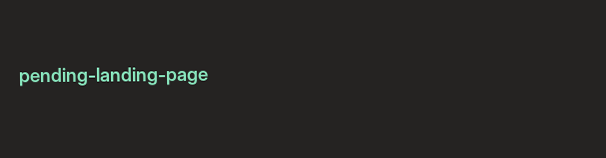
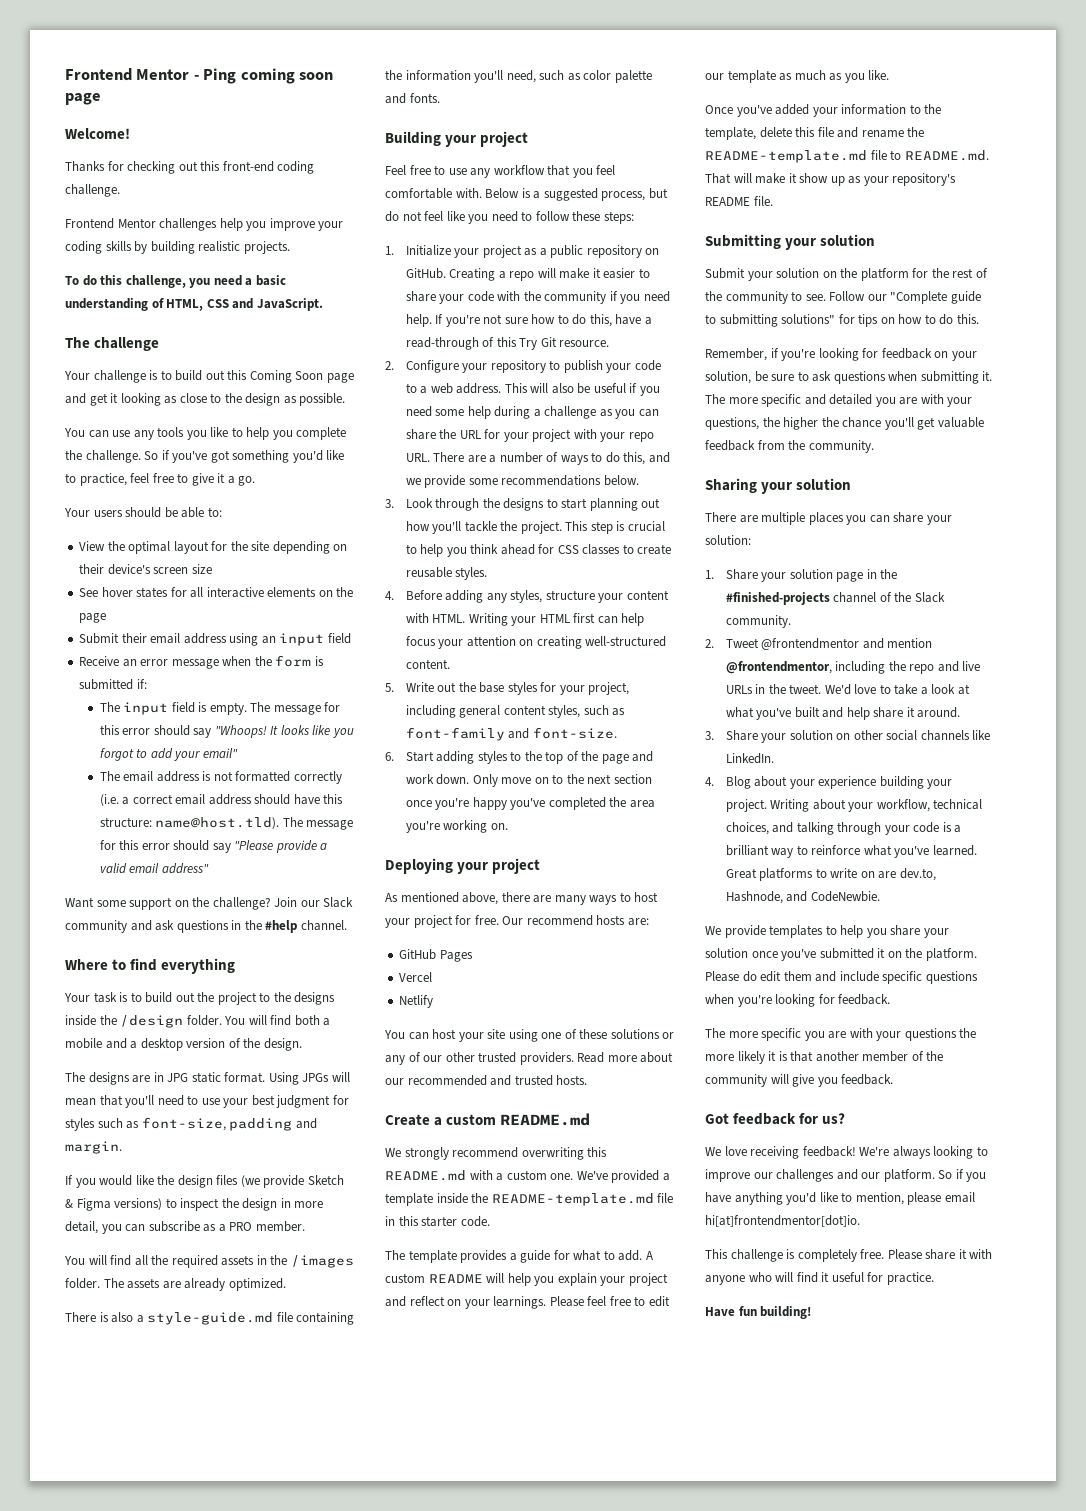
[18,66,209,87] pending-landing-page -> [65,68,334,84] [65,93,101,105] [65,128,130,139] [65,161,315,174] [65,184,120,197] [65,218,344,231] [65,241,290,254] [65,275,286,288] [65,298,323,311] [65,337,160,351] [64,370,354,383] [65,393,346,406] [64,427,347,440] [65,450,345,463] [65,473,256,486] [64,507,222,518] [79,541,348,554] [79,564,212,575] [79,587,354,598] [79,613,107,623] [79,633,351,646] [79,655,324,669] [79,679,147,690] [99,702,341,715] [99,725,354,738] [99,748,238,761] [99,771,342,784] [99,794,344,806] [99,817,354,830] [99,840,328,853] [99,863,209,874] [65,897,354,910] [65,920,347,933] [65,958,236,974] [64,992,336,1005] [65,1015,331,1028] [65,1038,302,1051] [65,1072,350,1085] [65,1095,349,1108] [65,1117,317,1131] [65,1141,122,1154] [65,1175,344,1188] [65,1198,324,1211] [65,1221,305,1234] [64,1255,354,1268] [65,1278,286,1291] [65,1312,355,1325] [385,70,652,83] [385,93,440,104] [385,131,529,147] [385,165,616,178] [385,188,668,201] [385,211,634,224] [385,245,660,258] [405,268,650,281] [405,291,670,304] [405,314,652,327] [405,337,610,350] [385,360,661,373] [405,383,660,396] [405,406,659,419] [405,429,654,442] [405,452,670,465] [405,475,639,488] [385,498,661,511] [405,521,665,534] [405,544,672,557] [405,567,488,580] [385,590,669,603] [405,613,645,626] [405,636,667,649] [405,659,450,669] [385,682,630,695] [405,705,626,718] [405,727,617,741] [385,751,654,764] [405,774,652,787] [405,797,655,810] [405,820,508,833] [385,858,541,874] [385,892,659,905] [385,915,649,928] [399,949,473,962] [399,972,433,982] [399,995,434,1008] [384,1029,675,1042] [385,1052,674,1065] [385,1075,588,1086] [385,1113,591,1126] [385,1147,608,1160] [385,1170,670,1183] [385,1193,674,1206] [385,1216,490,1227] [385,1250,654,1263] [385,1273,668,1286] [385,1296,670,1309] [705,70,890,83] [705,104,942,117] [705,127,925,140] [705,150,989,163] [705,173,957,186] [705,196,773,206] [705,234,876,250] [705,268,988,281] [705,291,981,304] [705,314,979,327] [705,348,977,361] [705,371,993,384] [705,394,973,407] [705,417,984,430] [705,440,874,453] [705,478,852,494] [705,512,952,525] [705,535,751,545] [705,569,898,582] [725,592,945,605] [725,615,791,628] [705,638,933,650] [725,661,981,674] [725,684,970,695] [725,707,961,720] [705,730,991,743] [725,753,774,764] [705,776,953,789] [725,799,983,812] [725,822,962,835] [725,845,977,858] [725,868,936,881] [725,891,880,904] [705,925,949,938] [705,948,977,961] [705,971,978,984] [705,994,891,1007] [705,1028,977,1041] [705,1051,944,1064] [705,1074,894,1087] [705,1113,846,1125] [705,1146,988,1159] [705,1169,987,1182] [705,1192,975,1205] [705,1215,860,1227] [705,1249,993,1262] [705,1272,934,1285] [705,1306,812,1319] Frontend Mentor - Ping coming soon page // Welcome! // Thanks for checking out this front-end coding challenge. // Frontend Mentor challenges help you improve your coding skills by building realistic projects. // To do this challenge, you need a basic understanding of HTML, CSS and JavaScript. // The challenge // Your challenge is to build out this Coming Soon page and get it looking as close to the design as possible. // You can use any tools you like to help you complete the challenge. So if you've got something you'd like to practice, feel free to give it a go. // Your users should be able to: // View the optimal layout for the site depending on their device's screen size // See hover states for all interactive elements on the page // Submit their email address using an input field // Receive an error message when the form is submitted if: // The input field is empty. The message for this error should say "Whoops! It looks like you forgot to add your email" // The email address is not formatted correctly (i.e. a correct email address should have this structure: name@host.tld). The message for this error should say "Please provide a valid email address" // Want some support on the challenge? Join our Slack community and ask questions in the #help channel. // Where to find everything // Your task is to build out the project to the designs inside the /design folder. You will find both a mobile and a desktop version of the design. // The designs are in JPG static format. Using JPGs will mean that you'll need to use your best judgment for styles such as font-size, padding and margin. // If you would like the design files (we provide Sketch & Figma versions) to inspect the design in more detail, you can subscribe as a PRO member. // You will find all the required assets in the /images folder. The assets are already optimized. // There is also a style-guide.md file containing the information you'll need, such as color palette and fonts. // Building your project // Feel free to use any workflow that you feel comfortable with. Below is a suggested process, but do not feel like you need to follow these steps: // 1. Initialize your project as a public repository on GitHub. Creating a repo will make it easier to share your code with the community if you need help. If you're not sure how to do this, have a read-through of this Try Git resource. // 2. Configure your repository to publish your code to a web address. This will also be useful if you need some help during a challenge as you can share the URL for your project with your repo URL. There are a number of ways to do this, and we provide some recommendations below. // 3. Look through the designs to start planning out how you'll tackle the project. This step is crucial to help you think ahead for CSS classes to create reusable styles. // 4. Before adding any styles, structure your content with HTML. Writing your HTML first can help focus your attention on creating well-structured content. // 5. Write out the base styles for your project, including general content styles, such as font-family and font-size. // 6. Start adding styles to the top of the page and work down. Only move on to the next section once you're happy you've completed the area you're working on. // Deploying your project // As mentioned above, there are many ways to host your project for free. Our recommend hosts are: // GitHub Pages // Vercel // Netlify // You can host your site using one of these solutions or any of our other trusted providers. Read more about our recommended and trusted hosts. // Create a custom README.md // We strongly recommend overwriting this README.md with a custom one. We've provided a template inside the README-template.md file in this starter code. // The template provides a guide for what to add. A custom README will help you explain your project and reflect on your learnings. Please feel free to edit our template as much as you like. // Once you've added your information to the template, delete this file and rename the README-template.md file to README.md. That will make it show up as your repository's README file. // Submitting your solution // Submit your solution on the platform for the rest of the community to see. Follow our "Complete guide to submitting solutions" for tips on how to do this. // Remember, if you're looking for feedback on your solution, be sure to ask questions when submitting it. The more specific and detailed you are with your questions, the higher the chance you'll get valuable feedback from the community. // Sharing your solution // There are multiple places you can share your solution: // 1. Share your solution page in the #finished-projects channel of the Slack community. // 2. Tweet @frontendmentor and mention @frontendmentor, including the repo and live URLs in the tweet. We'd love to take a look at what you've built and help share it around. // 3. Share your solution on other social channels like LinkedIn. // 4. Blog about your experience building your project. Writing about your workflow, technical choices, and talking through your code is a brilliant way to reinforce what you've learned. Great platforms to write on are dev.to, Hashnode, and CodeNewbie. // We provide templates to help you share your solution once you've submitted it on the platform. Please do edit them and include specific questions when you're looking for feedback. // The more specific you are with your questions the more likely it is that another member of the community will give you feedback. // Got feedback for us? // We love receiving feedback! We're always looking to improve our challenges and our platform. So if you have anything you'd like to mention, please email hi[at]frontendmentor[dot]io. // This challenge is completely free. Please share it with anyone who will find it useful for practice. // Have fun building!

